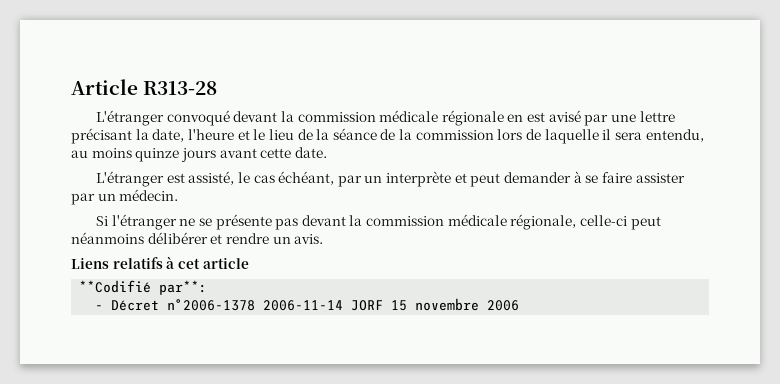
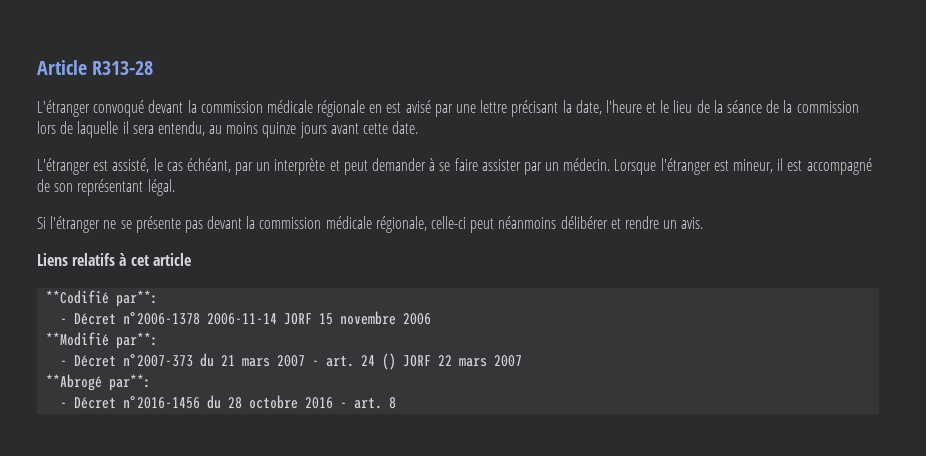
(179, 195) none -> [614,158,872,175] [37,179,175,196] Lorsque l'étranger est mineur, il est accompagné de son représentant légal.
(520, 305) none -> [46,332,159,349] [60,353,523,370] [46,374,152,391] [60,395,397,409] // **Modifié par**: // - Décret n°2007-373 du 21 mars 2007 - art. 24 () JORF 22 mars 2007 // **Abrogé par**: // - Décret n°2016-1456 du 28 octobre 2016 - art. 8

